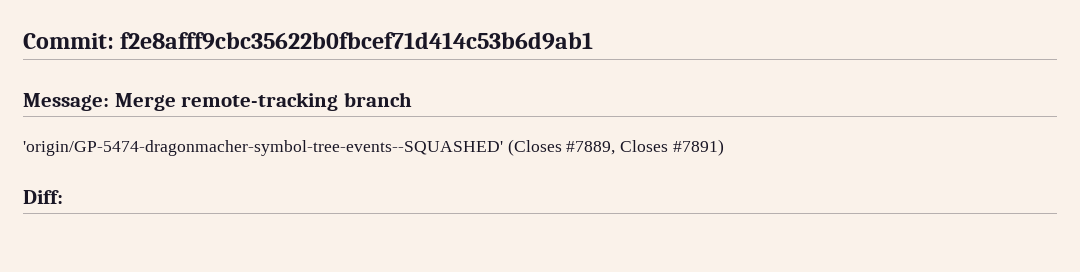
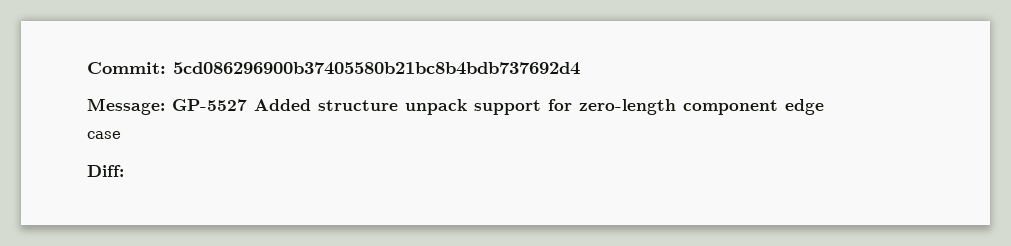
[120,32,594,50] f2e8afff9cbc35622b0fbcef71d414c53b6d9ab1 -> [173,62,580,75] 5cd086296900b37405580b21bc8b4bdb737692d4
[114,92,413,111] [23,139,724,156] Merge remote-tracking branch // 'origin/GP-5474-dragonmacher-symbol-tree-events--SQUASHED' (Closes #7889, Closes #7891) -> [172,99,824,115] [87,131,121,139] GP-5527 Added structure unpack support for zero-length component edge // case

